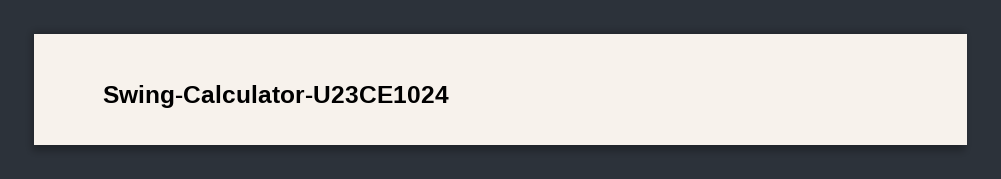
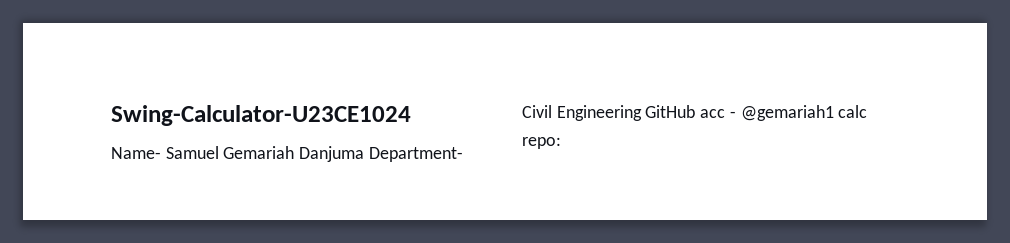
(449, 96) none -> [111,146,463,162] [522,105,868,121] [522,137,561,149] // Name- Samuel Gemariah Danjuma Department- Civil Engineering GitHub acc - @gemariah1 calc repo:

